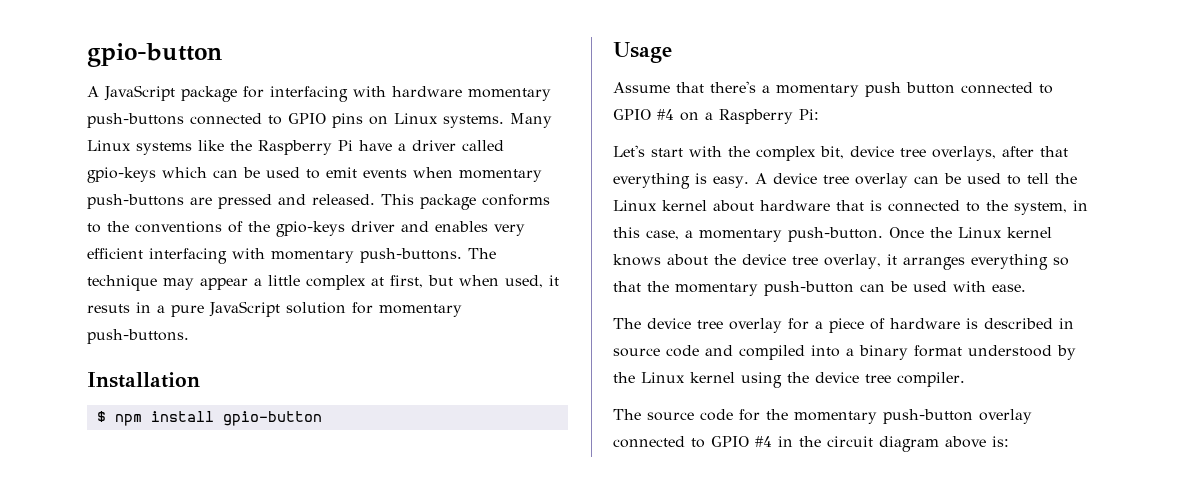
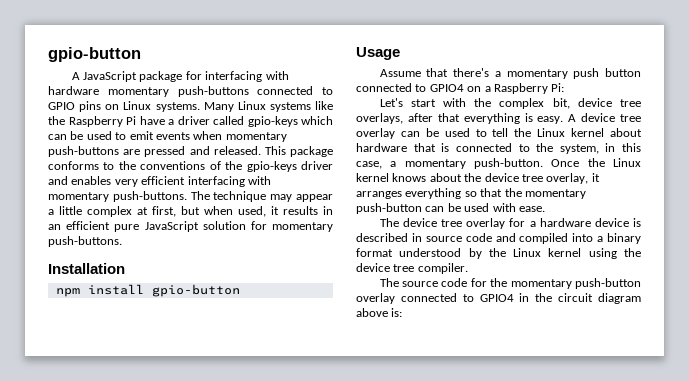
[87,302,165,313] resuts in a -> [283,206,333,215] [48,221,111,230] results in an efficient
[96,411,106,422] $ -> (125, 268) none
[613,109,674,120] GPIO #4 -> [429,84,464,92] GPIO4
[829,318,960,333] piece of hardware -> [539,218,629,227] hardware device
[711,436,772,447] GPIO #4 -> [479,294,514,302] GPIO4

